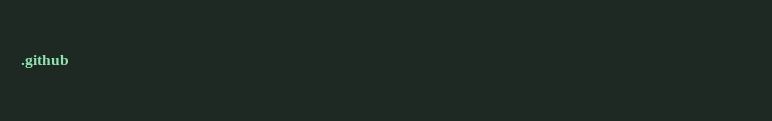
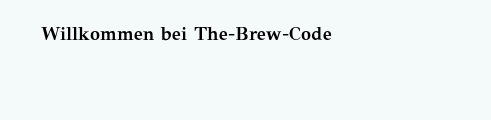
[21,55,69,68] .github -> [41,26,332,41] Willkommen bei The-Brew-Code

